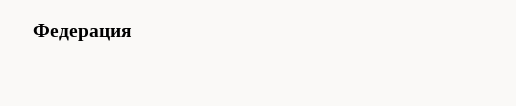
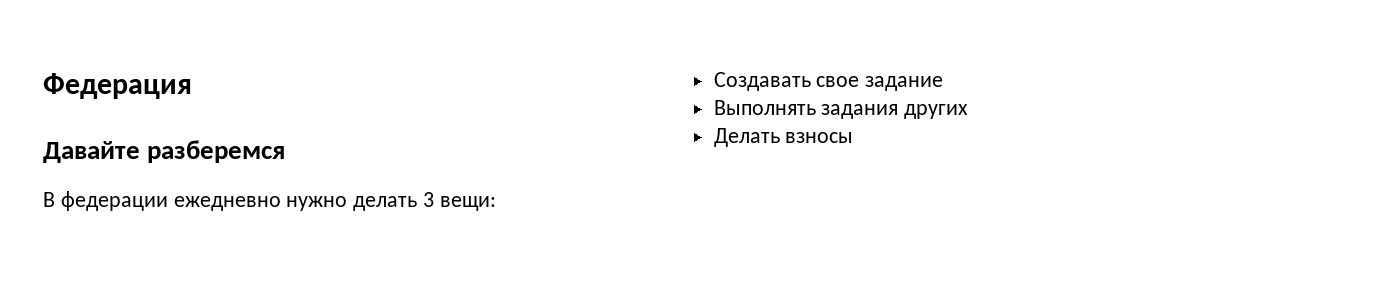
(132, 32) none -> [43,140,286,163] [43,191,496,211] [713,72,944,91] [713,100,969,119] [713,128,854,147] // Давайте разберемся // В федерации ежедневно нужно делать 3 вещи: // Создавать свое задание // Выполнять задания других // Делать взносы

